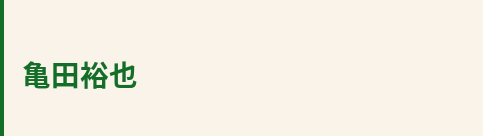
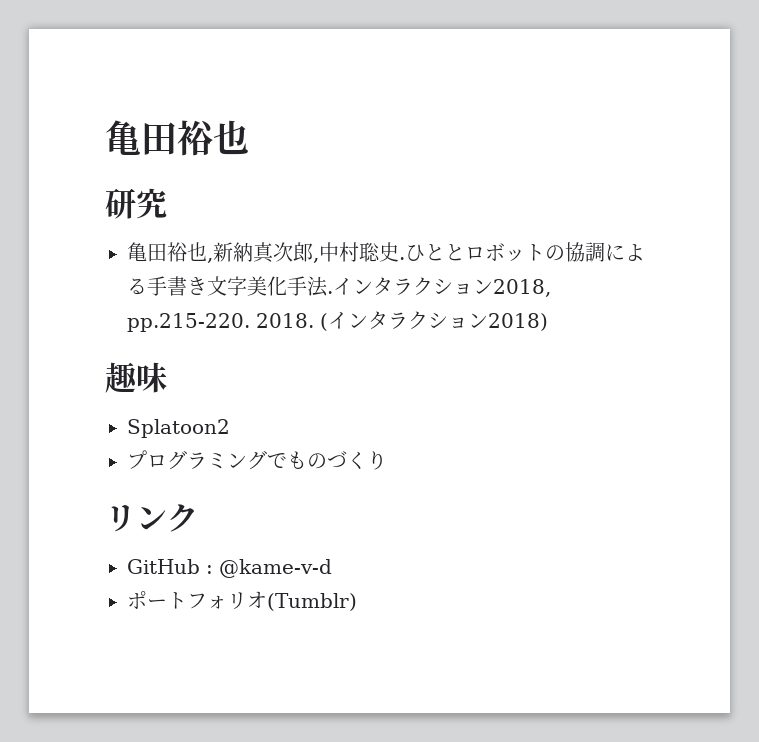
[22,61,138,89] 亀田裕也 -> [105,120,249,156] [105,188,167,219] [127,242,645,263] [127,276,551,297] [127,311,548,332] [105,362,167,393] [127,419,230,438] [127,450,387,470] [105,504,198,532] [127,559,332,578] [127,591,357,611] 亀田裕也 // 研究 // 亀田裕也,新納真次郎,中村聡史.ひととロボットの協調による手書き文字美化手法.インタラクション2018, pp.215-220. 2018. (インタラクション2018) // 趣味 // Splatoon2 // プログラミングでものづくり // リンク // GitHub : @kame-v-d // ポートフォリオ(Tumblr)

